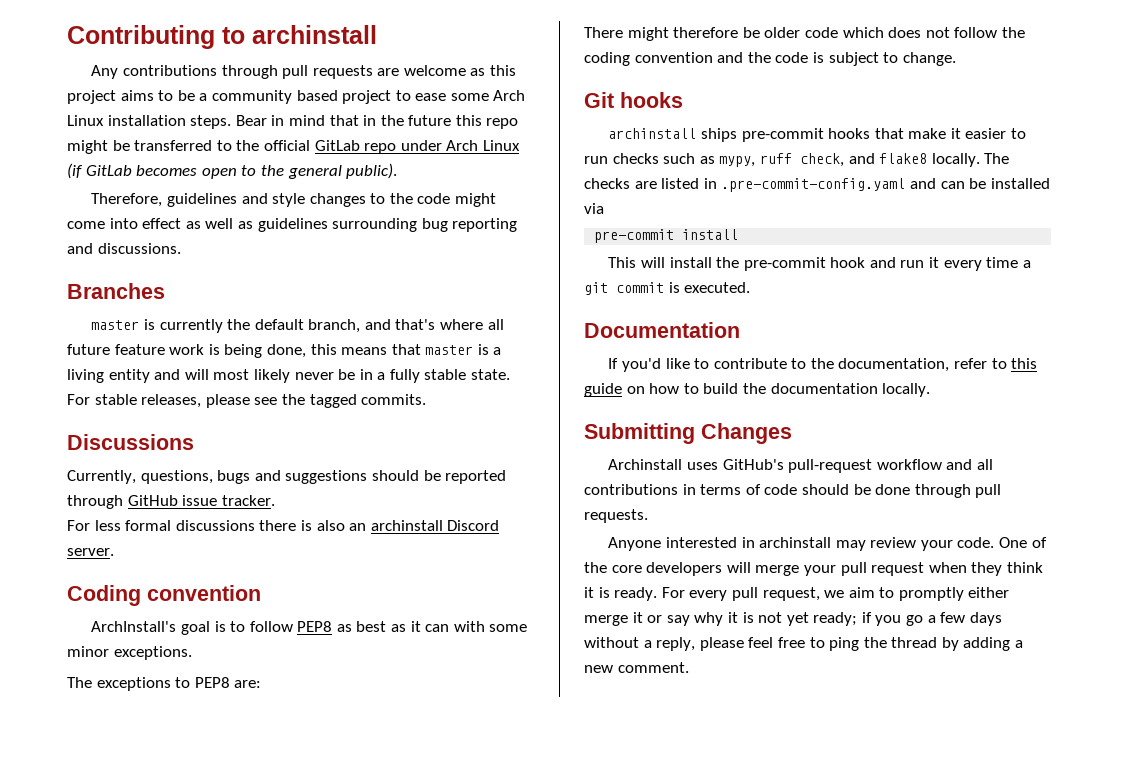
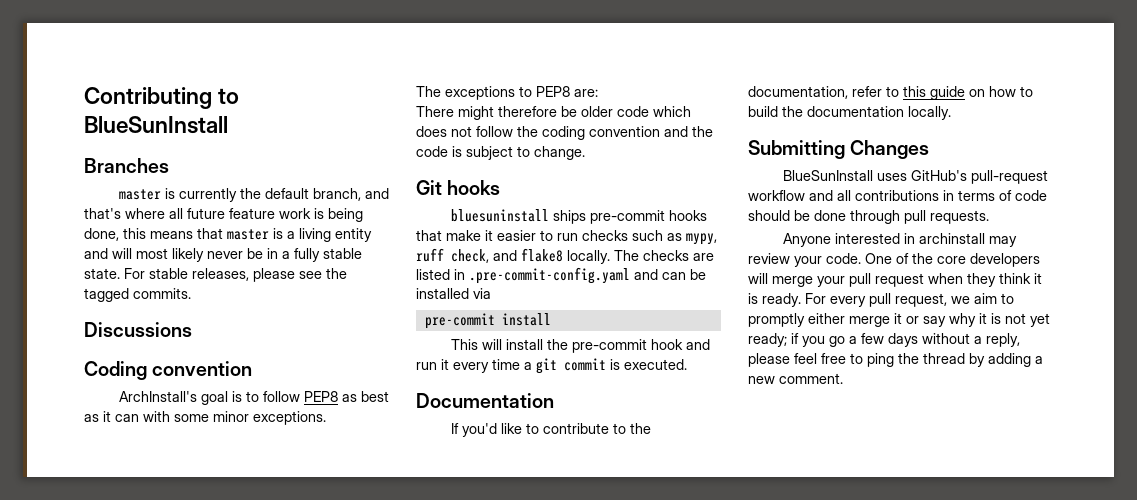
[252,25,377,44] [91,65,517,79] [67,90,526,104] [67,115,519,129] [67,140,520,154] [67,163,398,179] [91,193,497,207] [67,218,518,232] [67,243,181,254] archinstall // Any contributions through pull requests are welcome as this project aims to be a community based project to ease some Arch Linux installation steps. Bear in mind that in the future this repo might be transferred to the official GitLab repo under Arch Linux (if GitLab becomes open to the general public). // Therefore, guidelines and style changes to the code might come into effect as well as guidelines surrounding bug reporting and discussions. -> [84,116,228,134] BlueSunInstall
[67,470,507,484] [67,495,275,509] [67,520,500,531] [67,548,114,556] // Currently, questions, bugs and suggestions should be reported through GitHub issue tracker. // For less formal discussions there is also an archinstall Discord server. -> (192, 329) none
[608,128,697,139] archinstall -> [450,209,549,222] bluesuninstall
[608,459,683,470] Archinstall -> [782,170,873,181] BlueSunInstall

